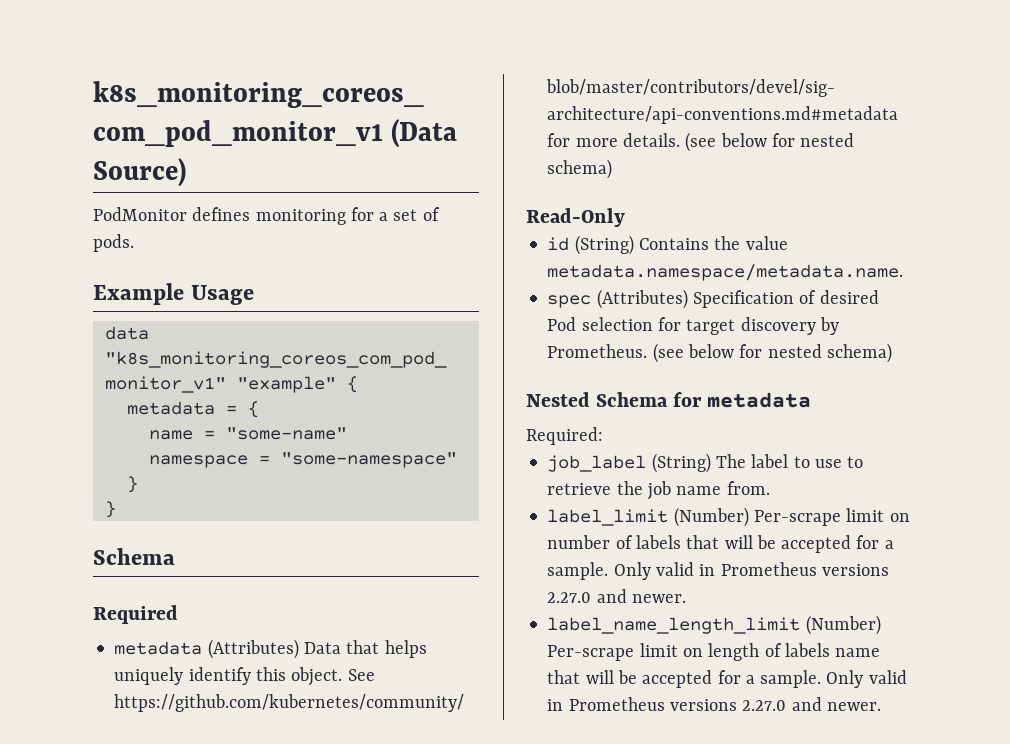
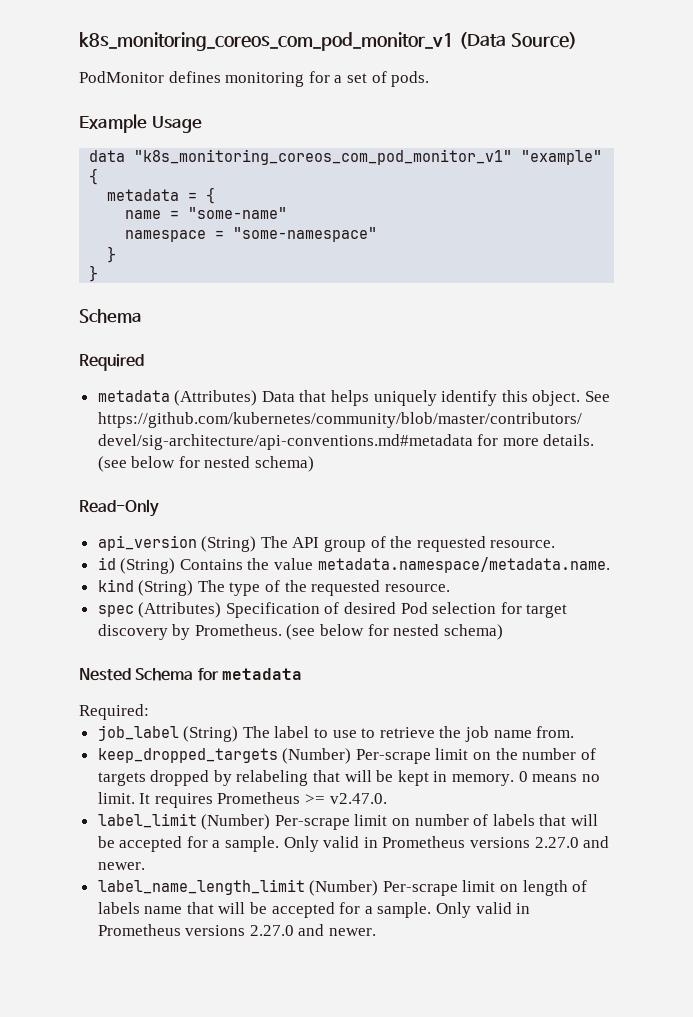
(625, 217) none -> [97,535,556,552] // api_version (String) The API group of the requested resource.
(904, 272) none -> [97,579,450,596] // kind (String) The type of the requested resource.
(770, 488) none -> [97,748,596,764] [97,770,600,786] [97,792,387,808] // keep_dropped_targets (Number) Per-scrape limit on the number of targets dropped by relabeling that will be kept in memory. 0 means no limit. It requires Prometheus >= v2.47.0.

